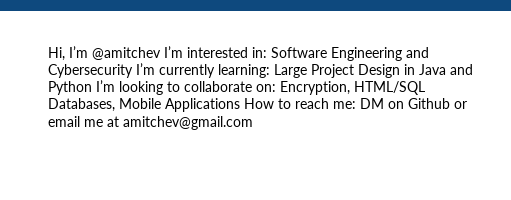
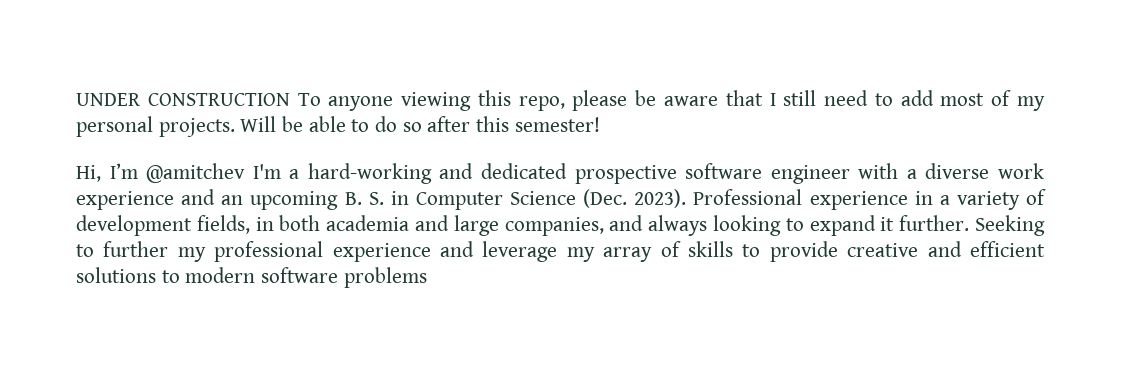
[48,46,429,61] [48,63,473,78] [48,80,425,95] [48,98,467,112] [48,116,253,130] Hi, I’m @amitchev I’m interested in: Software Engineering and Cybersecurity I’m currently learning: Large Project Design in Java and Python I’m looking to collaborate on: Encryption, HTML/SQL Databases, Mobile Applications How to reach me: DM on Github or email me at amitchev@gmail.com -> [76,90,1046,111] [76,116,600,137] [76,163,1044,184] [76,189,1046,210] [76,215,1045,236] [76,241,1045,262] [76,267,427,288] UNDER CONSTRUCTION To anyone viewing this repo, please be aware that I still need to add most of my personal projects. Will be able to do so after this semester! // Hi, I’m @amitchev I'm a hard-working and dedicated prospective software engineer with a diverse work experience and an upcoming B. S. in Computer Science (Dec. 2023). Professional experience in a variety of development fields, in both academia and large companies, and always looking to expand it further. Seeking to further my professional experience and leverage my array of skills to provide creative and efficient solutions to modern software problems

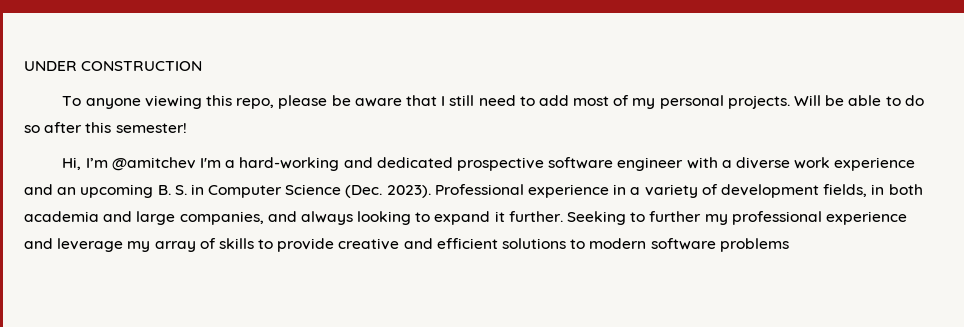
(290, 99) none -> (203, 66) //

